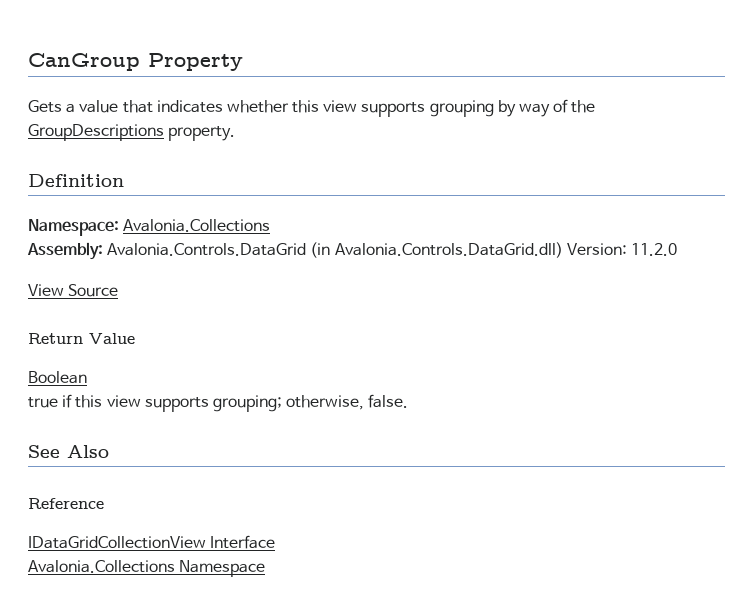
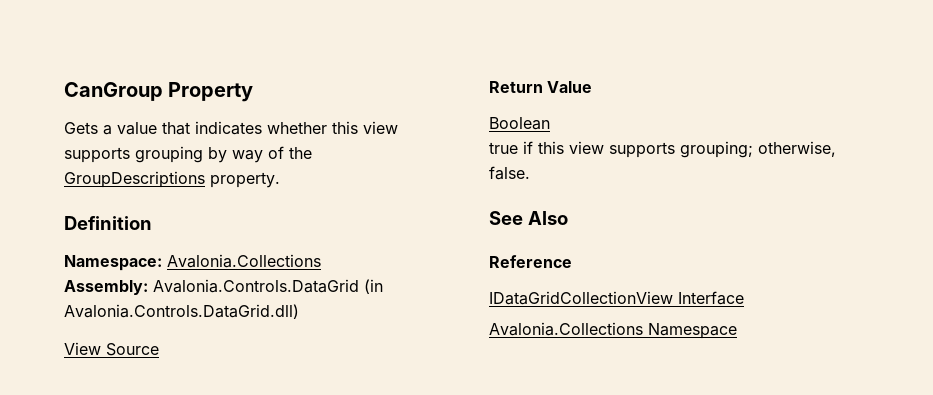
[566,243,677,256] Version: 11.2.0 -> (299, 311) none

